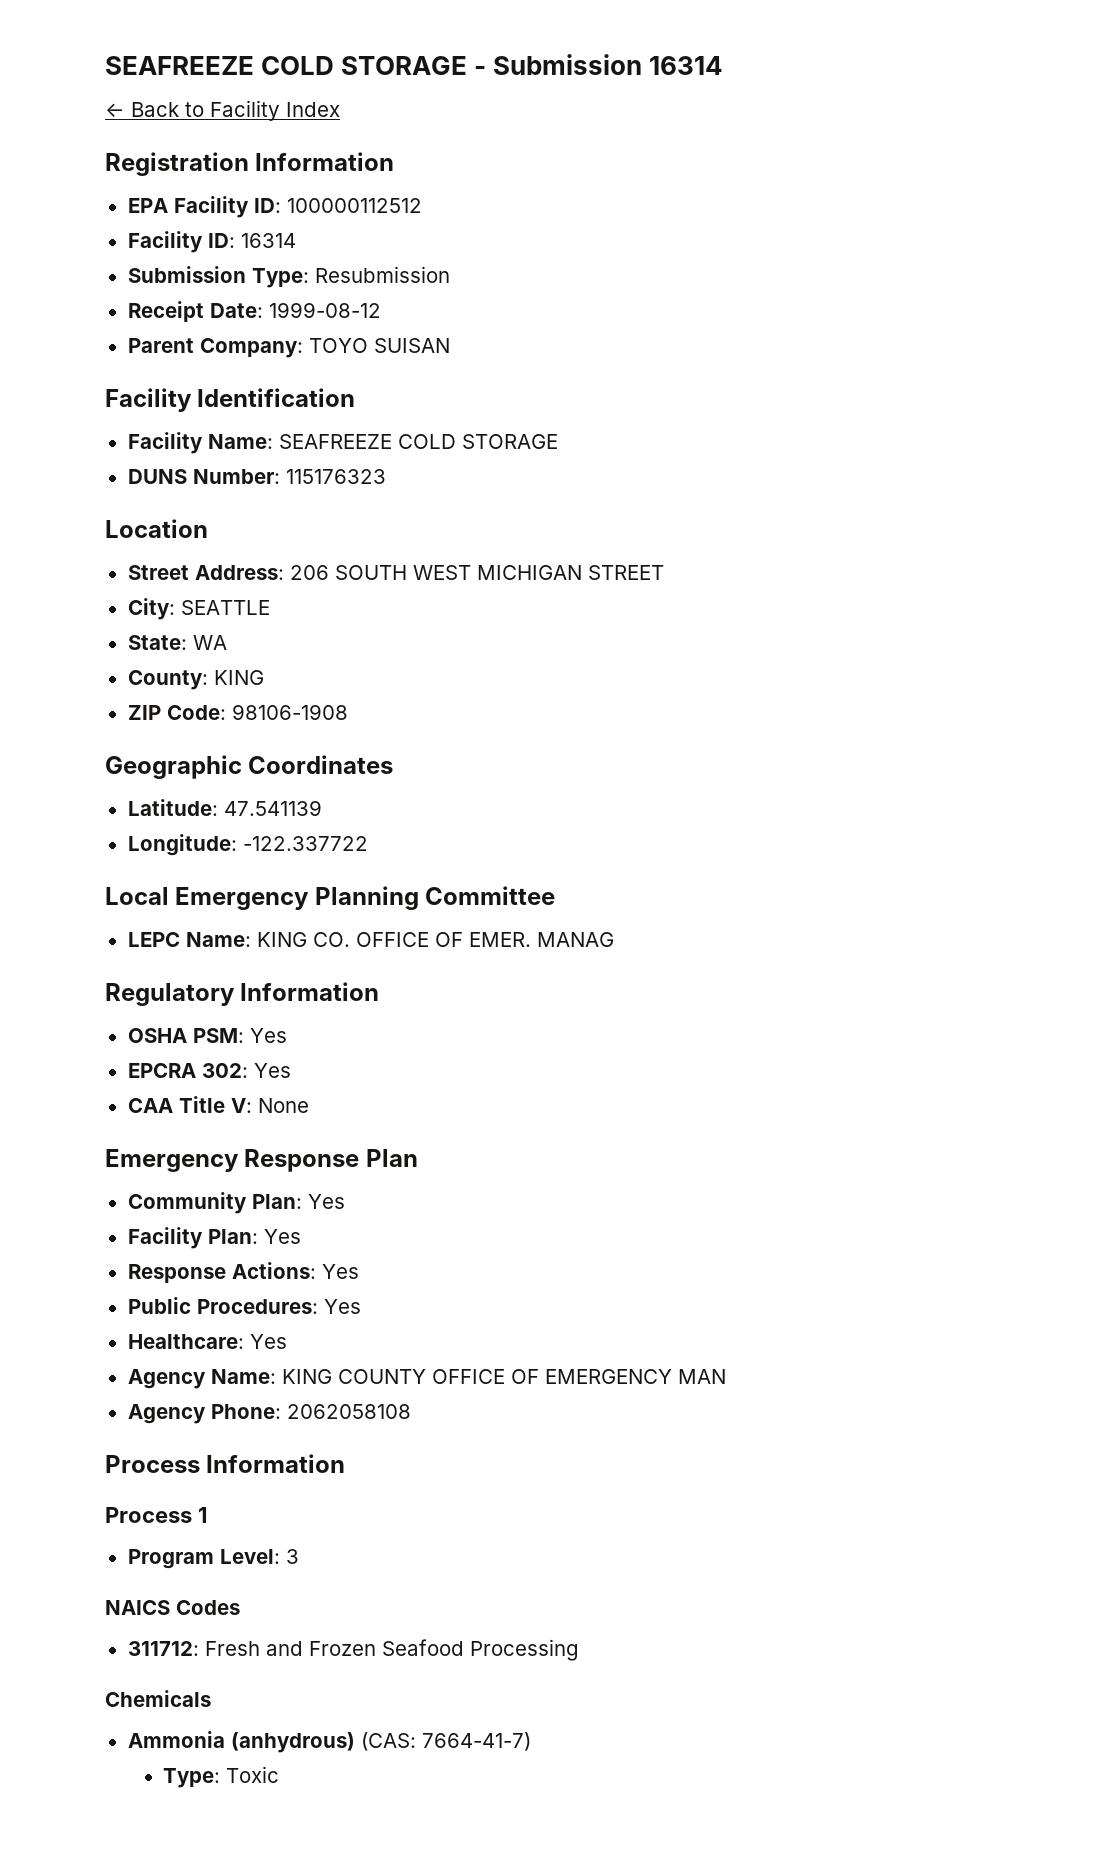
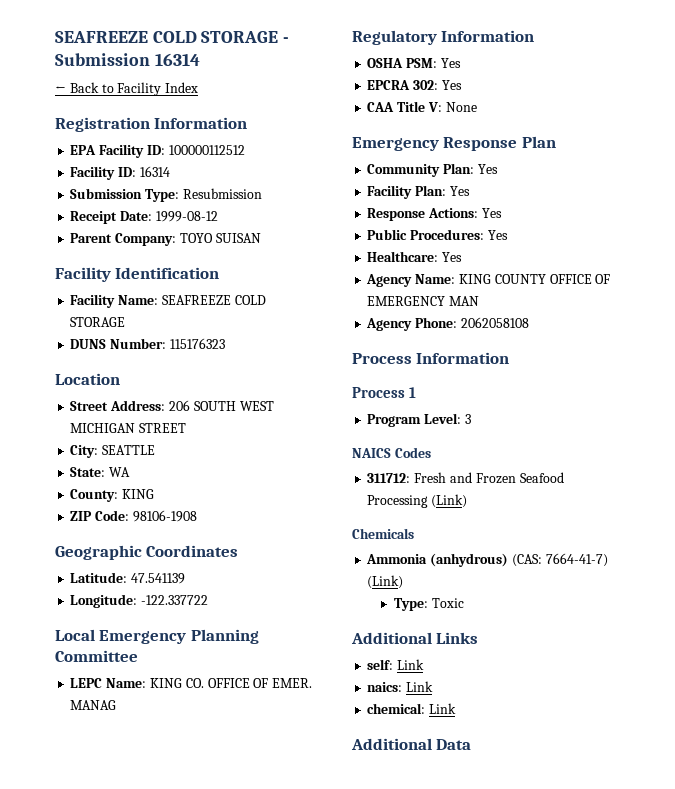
(579, 1650) none -> [431,494,468,508] (Link)
(531, 1741) none -> [367,575,404,589] (Link)
(280, 1774) none -> [351,632,479,644] [367,659,425,670] [367,681,434,692] [367,703,457,714] [351,738,472,750] // Additional Links // self: Link // naics: Link // chemical: Link // Additional Data

